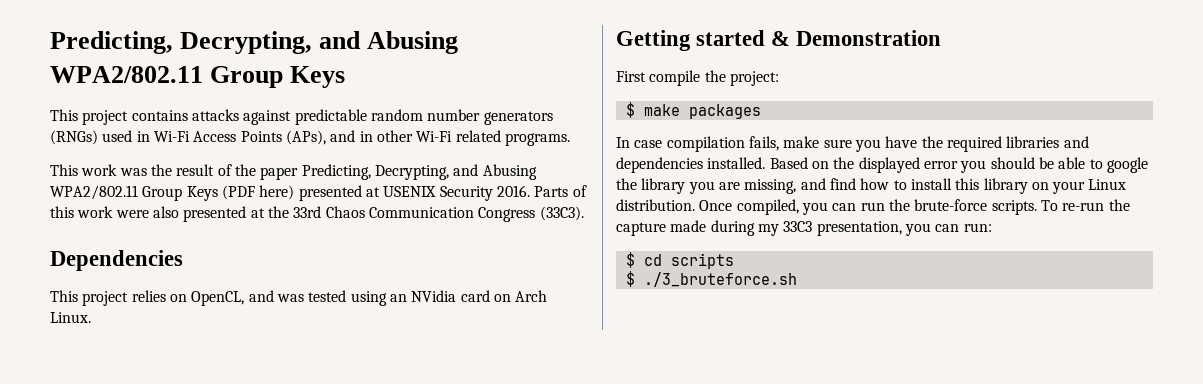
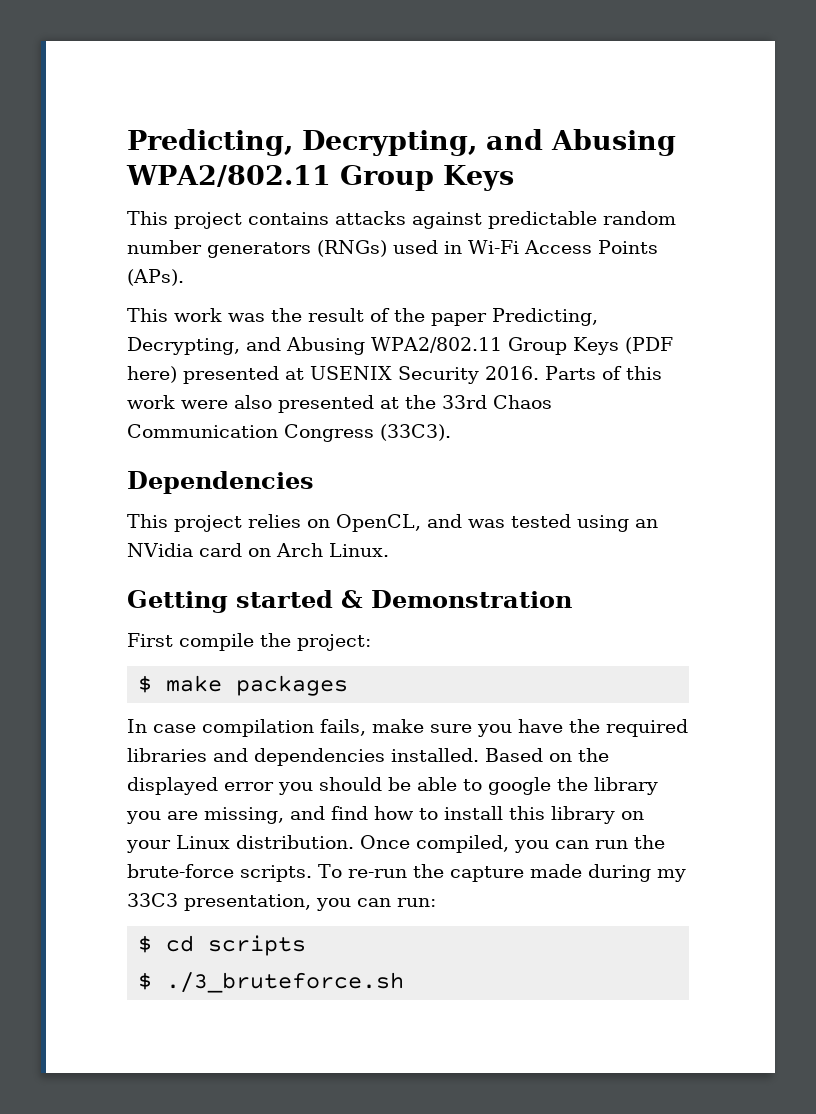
[285,130,570,146] (APs), and in other Wi-Fi related programs. -> [127,269,184,286] (APs).

